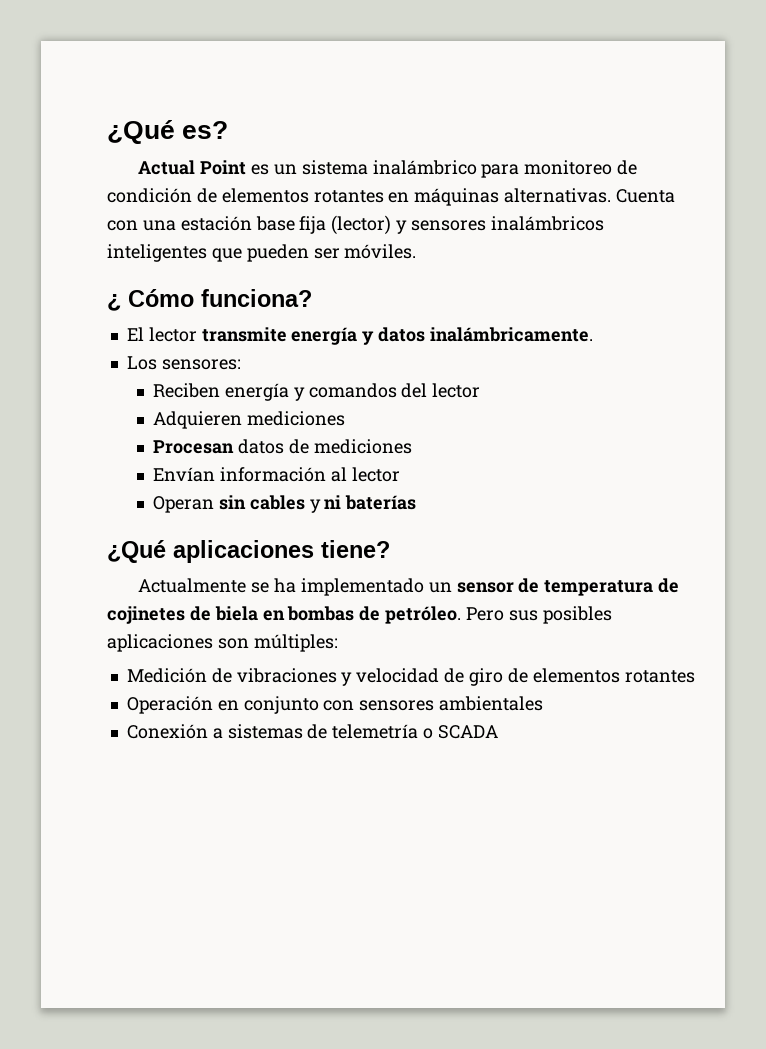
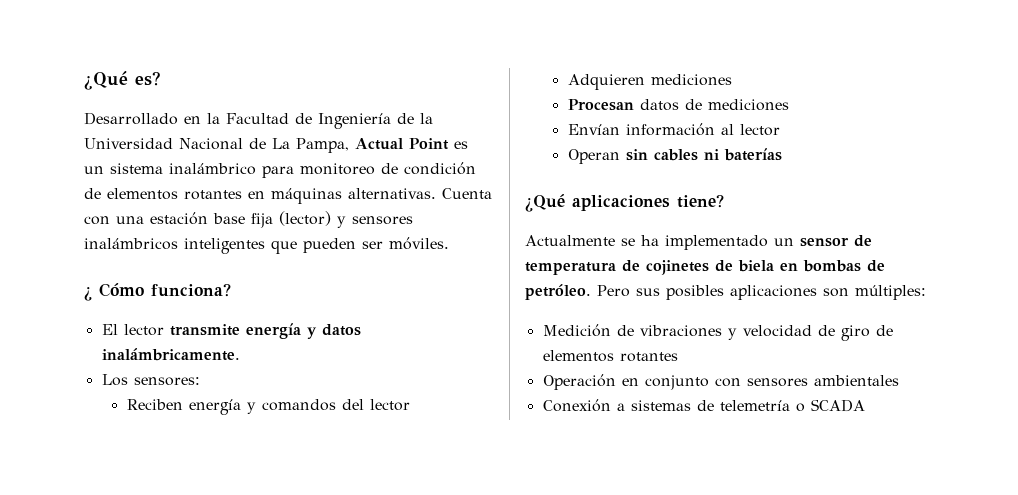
(229, 130) none -> [84,112,433,129] [84,138,349,153] Desarrollado en la Facultad de Ingeniería de la Universidad Nacional de La Pampa,
[309,499,321,513] y -> (698, 155) none

